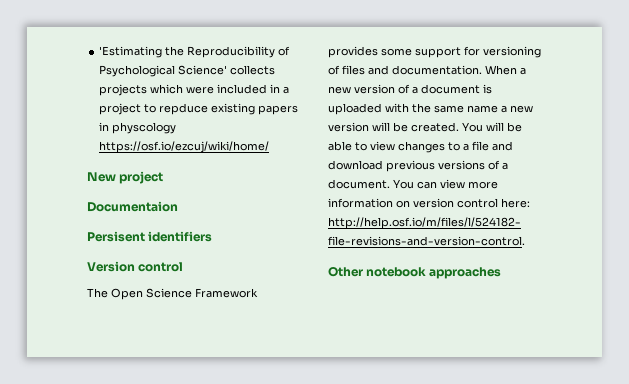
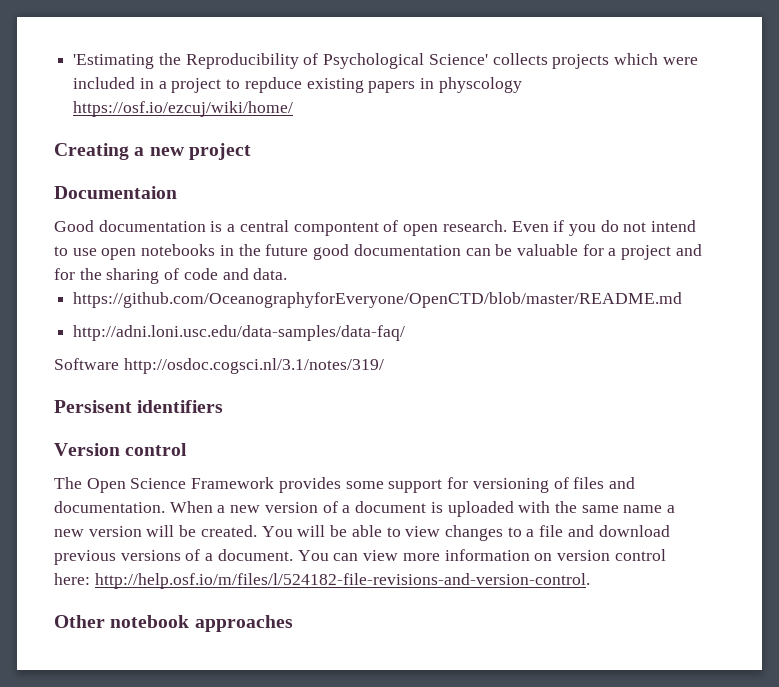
[87,172,116,182] New -> [54,143,184,160] Creating a new
(178, 206) none -> [54,220,697,236] [54,244,702,260] [54,268,288,284] [73,292,683,308] [73,325,406,341] [54,358,384,374] // Good documentation is a central compontent of open research. Even if you do not intend to use open notebooks in the future good documentation can be valuable for a project and for the sharing of code and data. // https://github.com/OceanographyforEveryone/OpenCTD/blob/master/README.md // http://adni.loni.usc.edu/data-samples/data-faq/ // Software http://osdoc.cogsci.nl/3.1/notes/319/

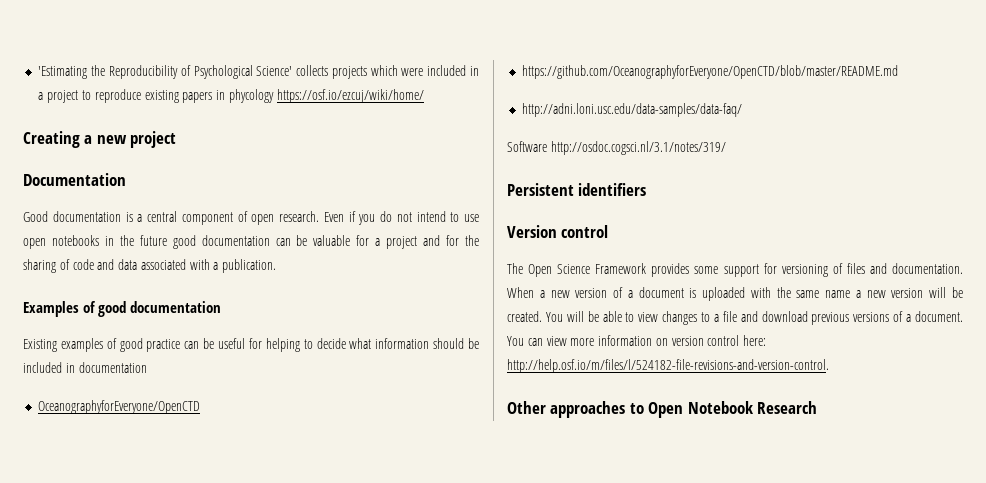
[244,77,302,93] repduce -> [94,89,141,103] reproduce
[438,77,522,93] physcology -> [228,89,274,103] phycology
[54,186,177,199] Documentaion -> [23,173,126,186] Documentation
[293,222,379,236] compontent -> [181,212,233,225] component
[253,268,288,280] data. -> [118,259,277,273] [23,301,222,317] [23,338,480,352] [23,362,147,373] [38,400,201,414] data associated with a publication. // Examples of good documentation // Existing examples of good practice can be useful for helping to decide what information should be included in documentation // OceanographyforEveryone/OpenCTD
[54,400,132,413] Persisent -> [507,183,574,196] Persistent
[110,615,293,632] notebook approaches -> [550,401,818,418] approaches to Open Notebook Research

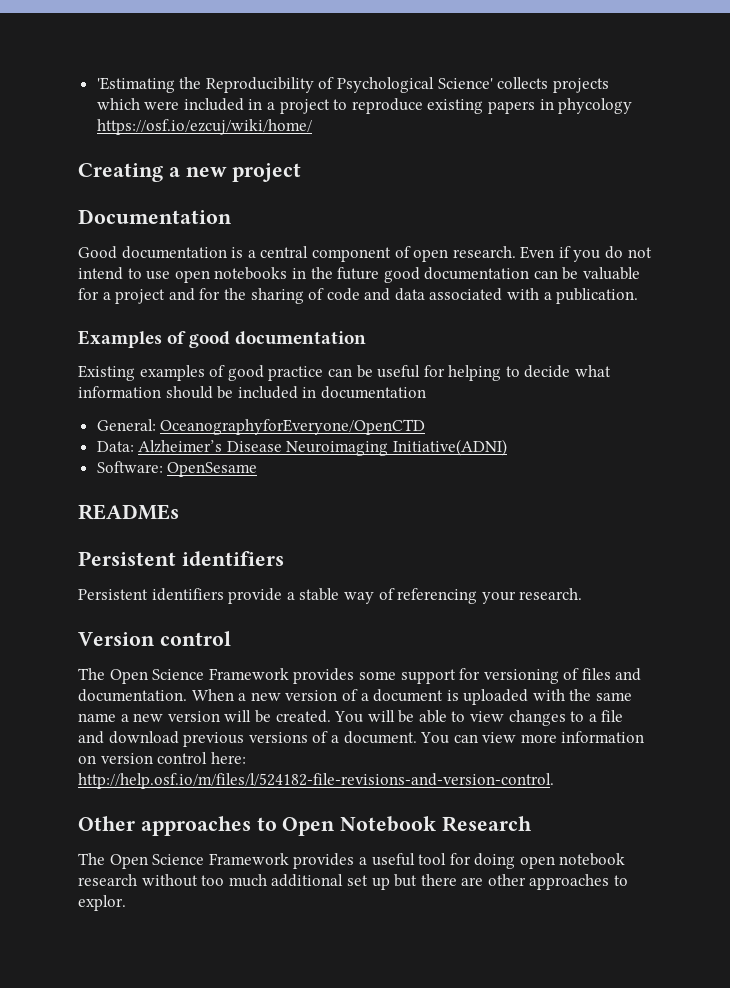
(147, 367) none -> [96,419,156,431] General:
[522,65,899,79] [522,103,743,117] [507,141,726,155] [507,183,647,196] https://github.com/OceanographyforEveryone/OpenCTD/blob/master/README.md // http://adni.loni.usc.edu/data-samples/data-faq/ // Software http://osdoc.cogsci.nl/3.1/notes/319/ // Persistent identifiers -> [96,439,508,456] [96,461,258,477] [78,504,179,520] [78,551,284,566] [78,588,583,604] Data: Alzheimer’s Disease Neuroimaging Initiative(ADNI) // Software: OpenSesame // READMEs // Persistent identifiers // Persistent identifiers provide a stable way of referencing your research.
(818, 407) none -> [78,853,626,869] [78,874,629,890] [78,895,126,911] // The Open Science Framework provides a useful tool for doing open notebook research without too much additional set up but there are other approaches to explor.

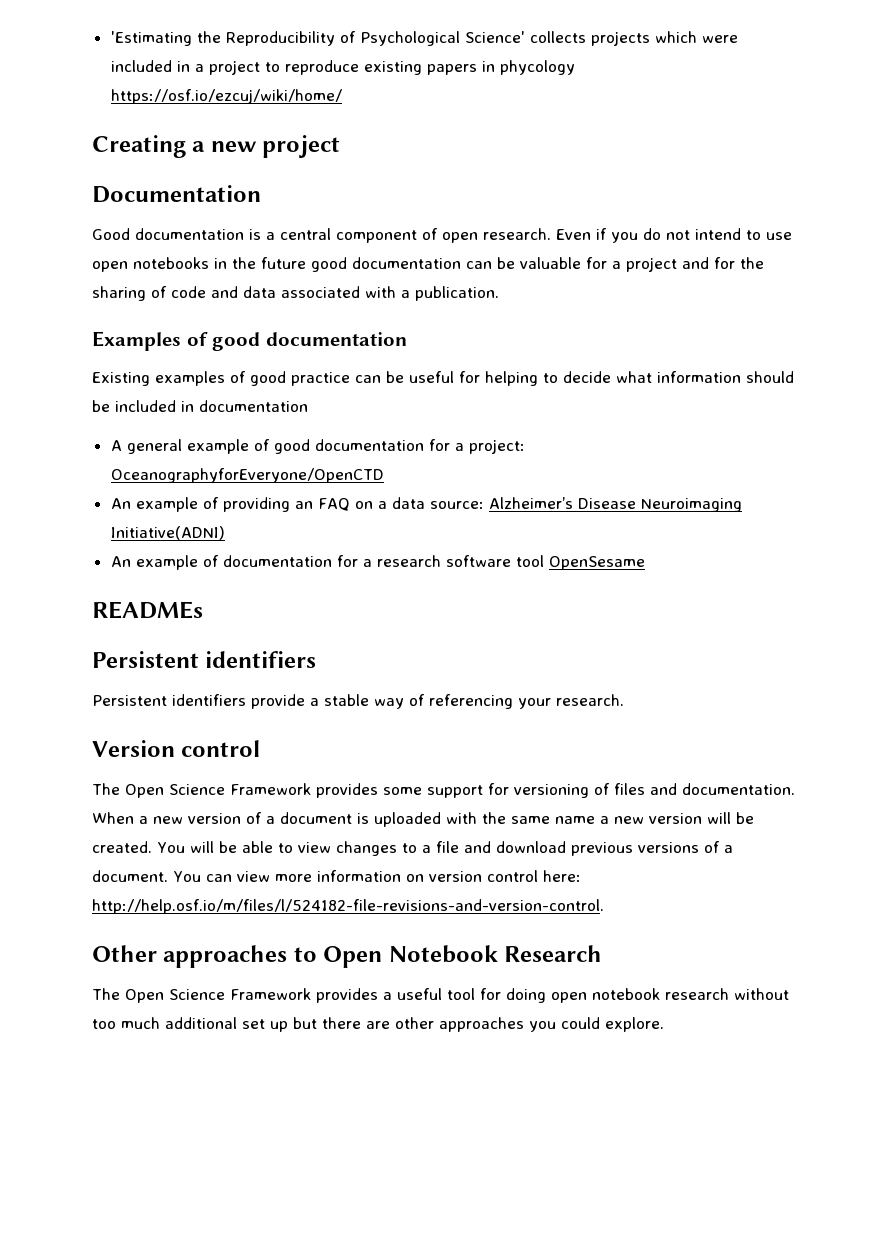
[96,419,426,435] [96,439,508,456] [96,461,163,473] General: OceanographyforEveryone/OpenCTD // Data: Alzheimer’s Disease Neuroimaging Initiative(ADNI) // Software: -> [110,439,525,454] [110,468,384,483] [110,497,742,512] [110,526,225,540] [110,555,544,570] A general example of good documentation for a project: OceanographyforEveryone/OpenCTD // An example of providing an FAQ on a data source: Alzheimer’s Disease Neuroimaging Initiative(ADNI) // An example of documentation for a research software tool
[614,875,629,886] [78,895,126,911] to explor. -> [529,1017,664,1032] you could explore.

